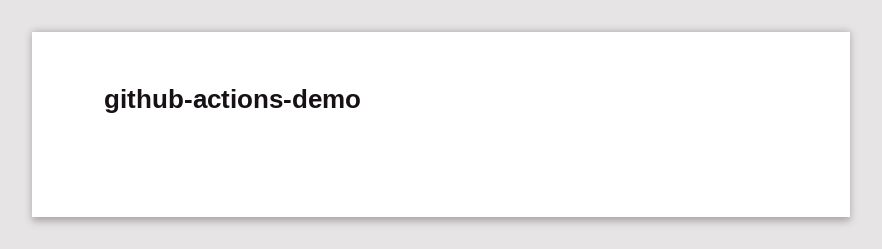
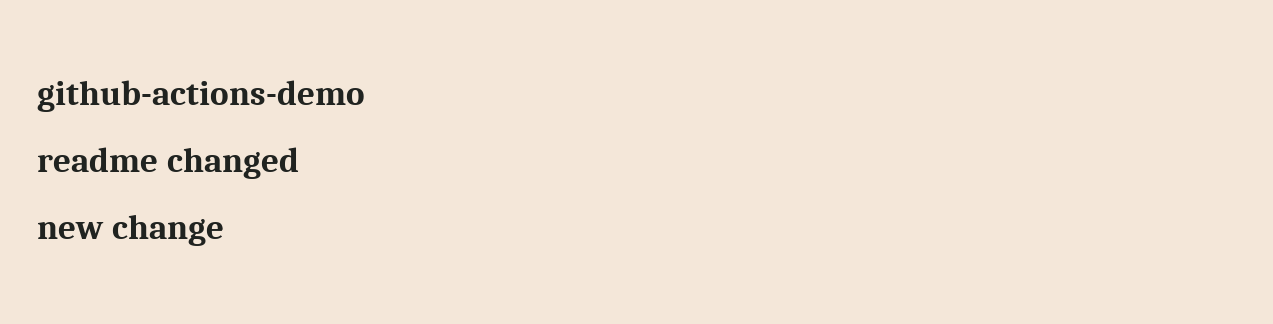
(361, 101) none -> [37,147,300,179] [37,214,225,246] // readme changed // new change

